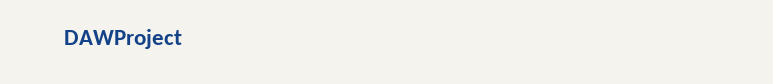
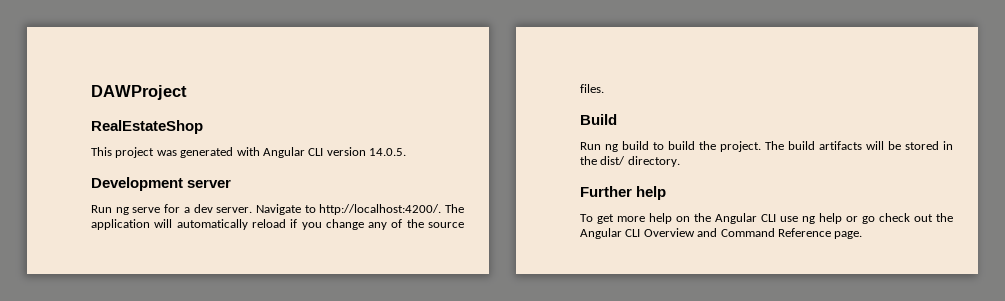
(182, 39) none -> [91,120,203,134] [91,147,406,158] [91,177,232,191] [91,204,464,215] [91,219,465,230] [580,84,604,93] [580,114,617,125] [580,141,953,152] [580,156,680,167] [580,186,667,200] [580,213,953,224] [580,228,863,239] // RealEstateShop // This project was generated with Angular CLI version 14.0.5. // Development server // Run ng serve for a dev server. Navigate to http://localhost:4200/. The application will automatically reload if you change any of the source files. // Build // Run ng build to build the project. The build artifacts will be stored in the dist/ directory. // Further help // To get more help on the Angular CLI use ng help or go check out the Angular CLI Overview and Command Reference page.

